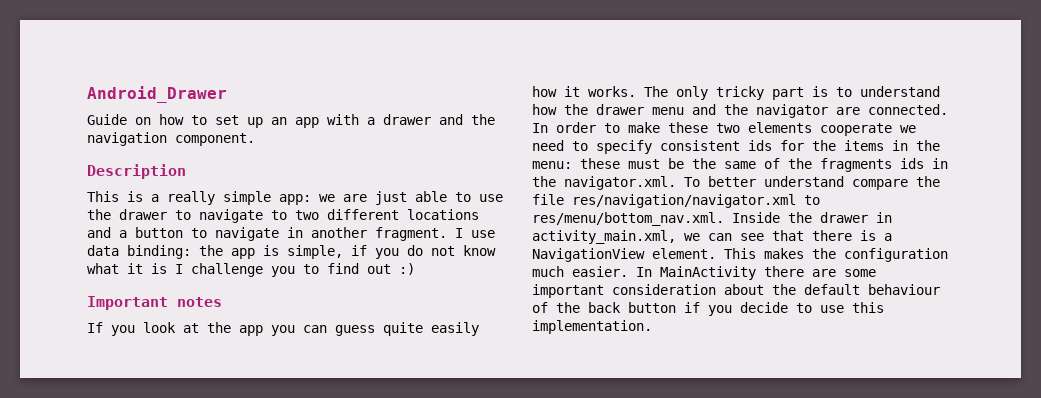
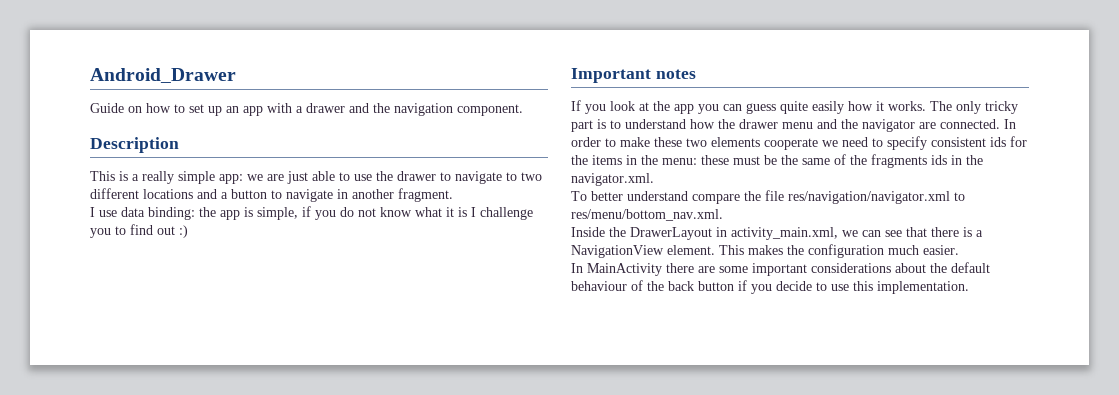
(447, 234) none -> (453, 195) //
(676, 183) none -> (654, 179) //
(724, 219) none -> (723, 215) //
[820,212,868,223] drawer -> [630,227,712,240] DrawerLayout
(628, 271) none -> (959, 250) //
[612,284,716,295] consideration -> [811,263,891,273] considerations

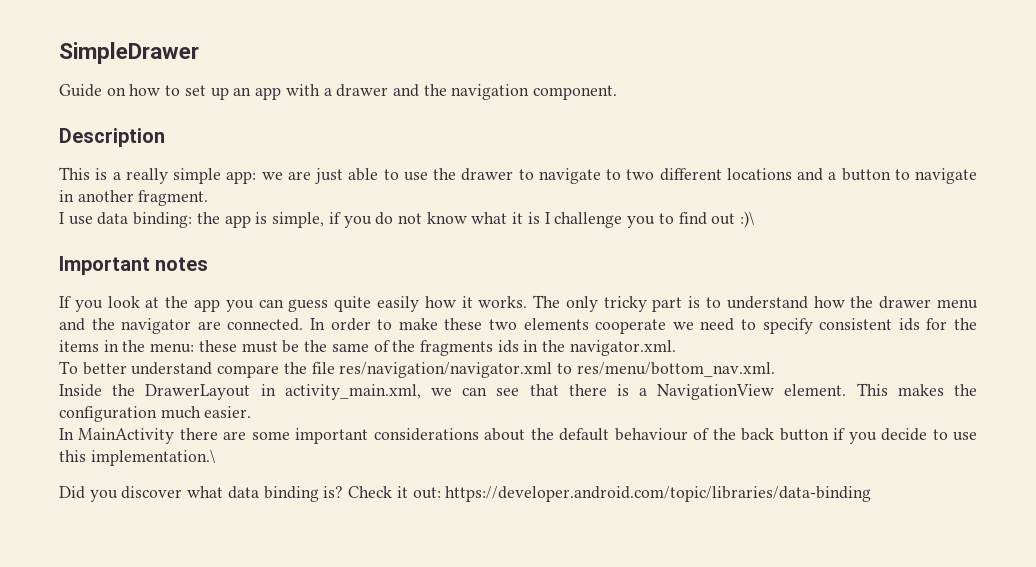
[90,68,236,83] Android_Drawer -> [59,42,199,64] SimpleDrawer
[179,225,188,238] :) -> [739,211,754,228] :)\
[877,281,969,294] implementation. -> [90,449,215,466] [59,486,872,502] implementation.\ // Did you discover what data binding is? Check it out: https://developer.android.com/topic/libraries/data-binding

